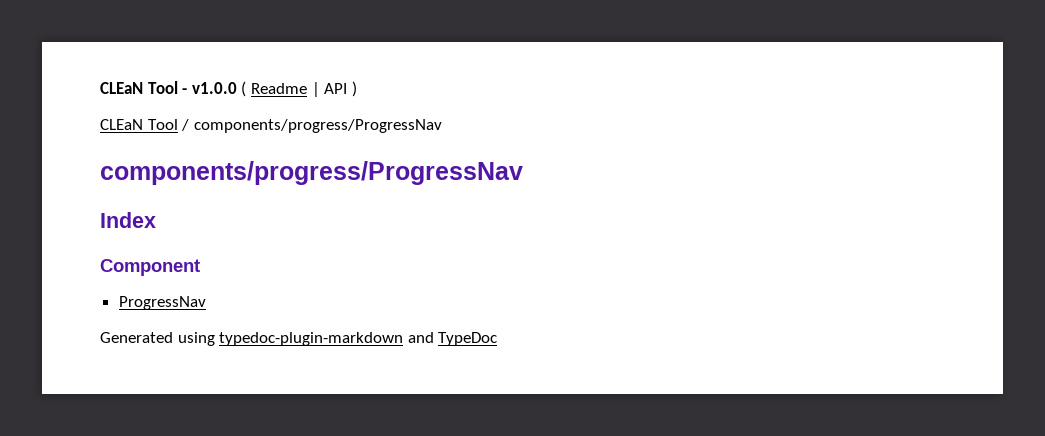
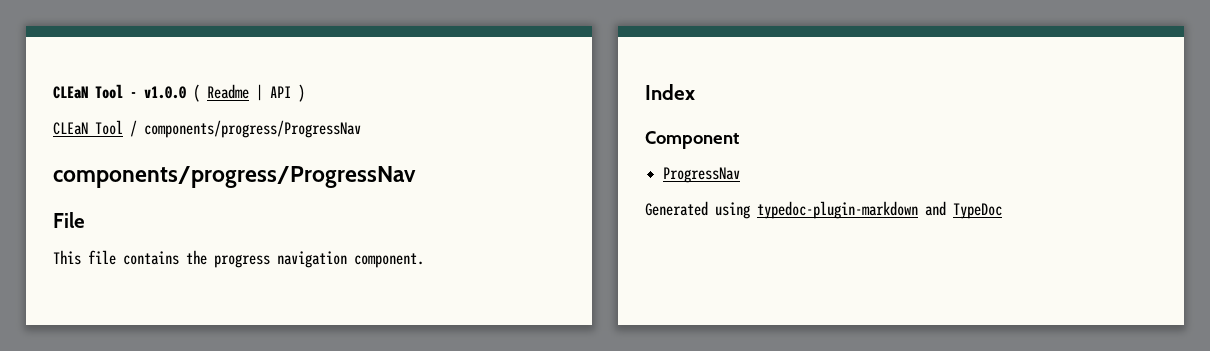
(523, 173) none -> [53,212,85,228] [53,250,424,268] // File // This file contains the progress navigation component.

